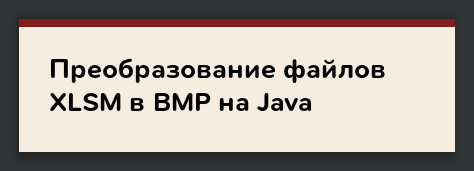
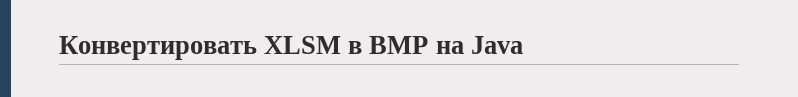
[49,58,387,83] Преобразование файлов -> [59,36,257,60] Конвертировать

